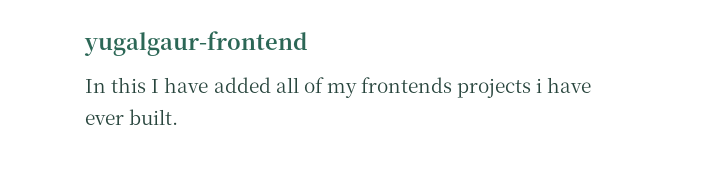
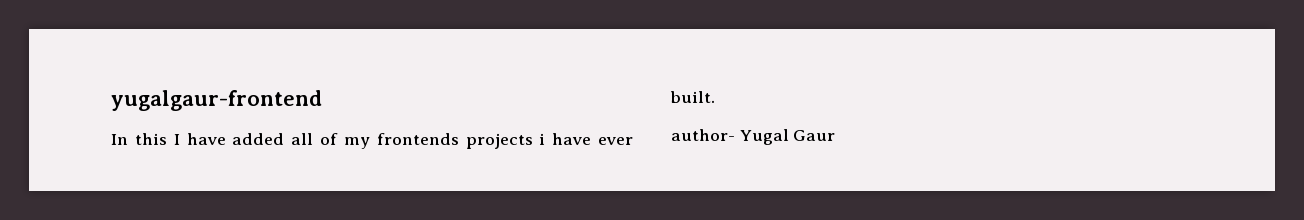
(179, 117) none -> [671,129,836,145] // author- Yugal Gaur

